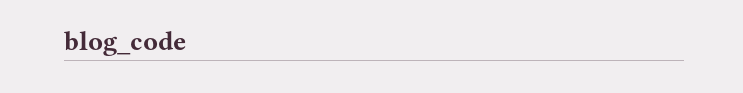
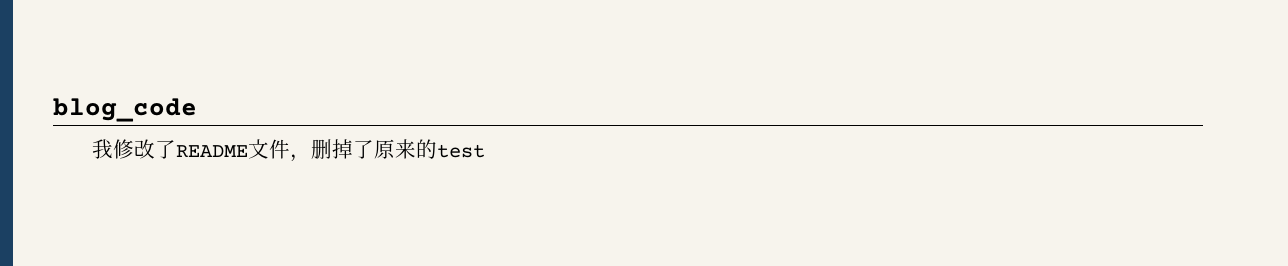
(186, 43) none -> [92,139,486,162] // 我修改了README文件，删掉了原来的test

